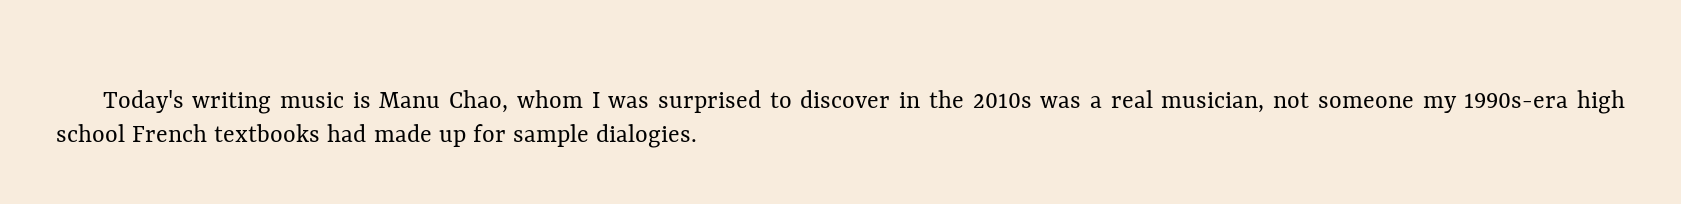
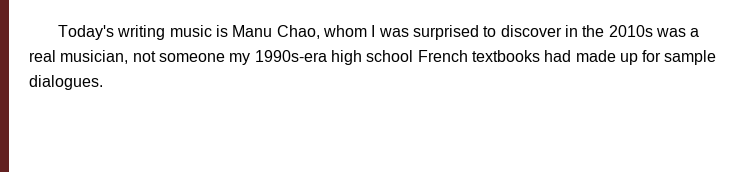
[596,124,698,148] dialogies. -> [29,75,103,90] dialogues.

